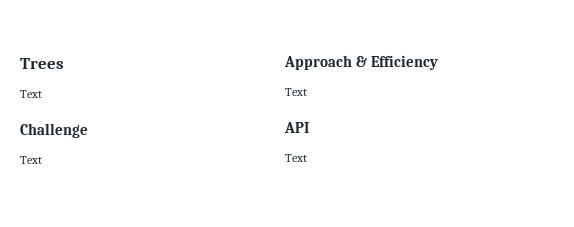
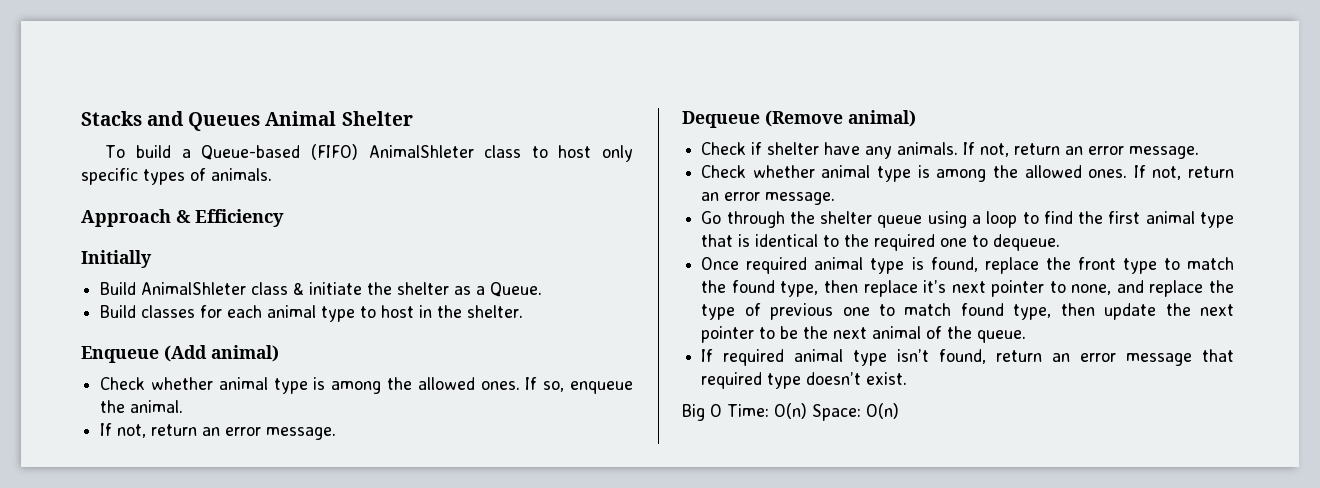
[20,58,64,69] [20,90,42,98] [20,123,88,138] [20,156,42,164] [284,55,439,70] [285,88,307,96] [284,122,309,133] [285,154,307,162] Trees // Text // Challenge // Text // Approach & Efficiency // Text // API // Text -> [81,111,413,131] [105,144,633,162] [81,168,272,185] [81,209,284,227] [81,250,152,268] [100,282,543,297] [100,305,524,322] [81,345,279,363] [100,377,633,394] [100,400,184,413] [100,423,337,440] [682,110,916,128] [701,142,1200,159] [701,165,1234,182] [701,192,836,205] [701,211,1234,228] [701,234,1061,251] [701,257,1234,274] [701,280,1234,297] [701,303,1234,320] [701,326,1027,343] [701,349,1234,366] [701,372,908,389] [682,403,899,421] Stacks and Queues Animal Shelter // To build a Queue-based (FIFO) AnimalShleter class to host only specific types of animals. // Approach & Efficiency // Initially // Build AnimalShleter class & initiate the shelter as a Queue. // Build classes for each animal type to host in the shelter. // Enqueue (Add animal) // Check whether animal type is among the allowed ones. If so, enqueue the animal. // If not, return an error message. // Dequeue (Remove animal) // Check if shelter have any animals. If not, return an error message. // Check whether animal type is among the allowed ones. If not, return an error message. // Go through the shelter queue using a loop to find the first animal type that is identical to the required one to dequeue. // Once required animal type is found, replace the front type to match the found type, then replace it’s next pointer to none, and replace the type of previous one to match found type, then update the next pointer to be the next animal of the queue. // If required animal type isn’t found, return an error message that required type doesn’t exist. // Big O Time: O(n) Space: O(n)

